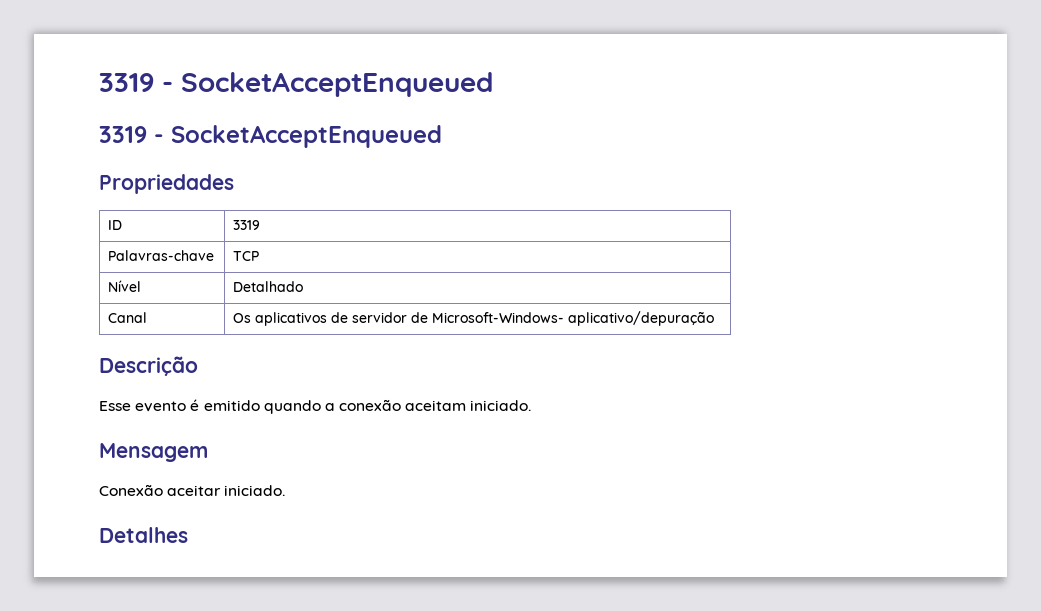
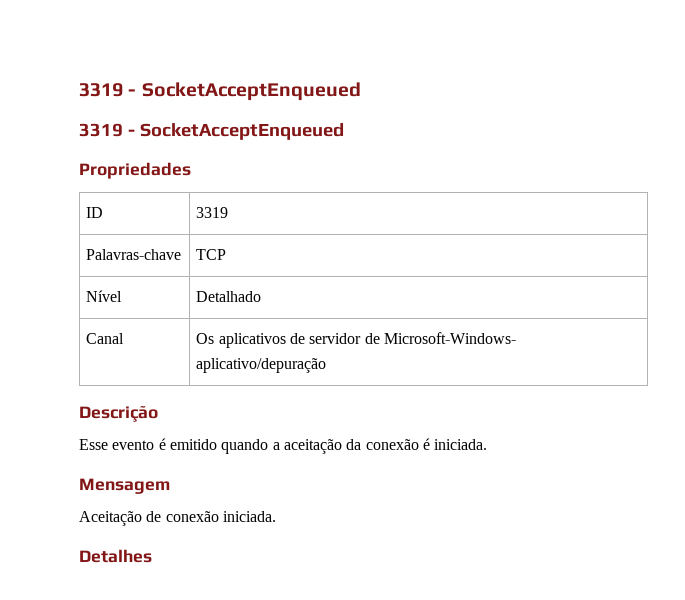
[339,399,532,411] [99,443,208,462] [99,484,286,496] conexão aceitam iniciado. // Mensagem // Conexão aceitar iniciado. -> [283,438,488,454] [79,478,170,494] [79,511,276,526] aceitação da conexão é iniciada. // Mensagem // Aceitação de conexão iniciada.

